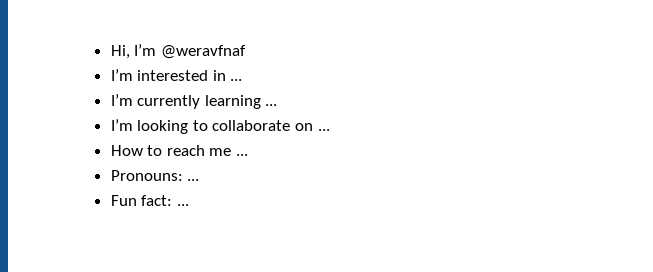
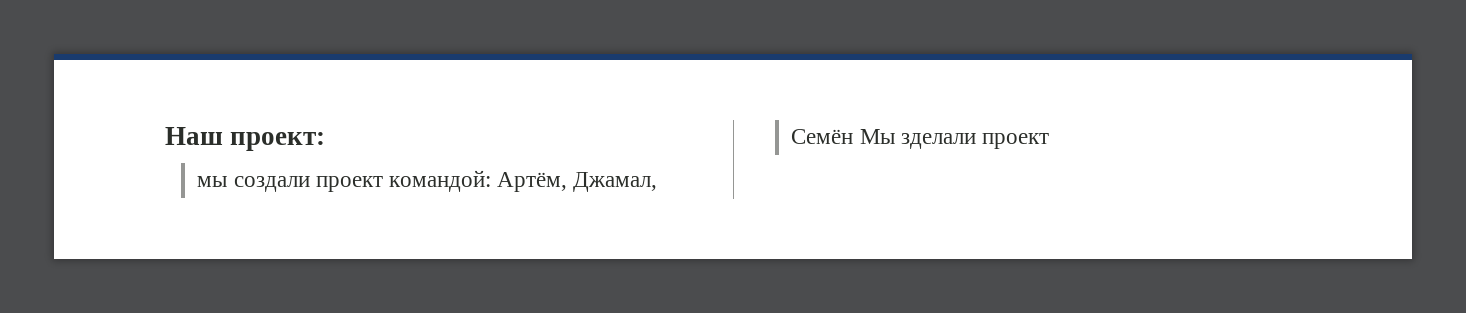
[110,44,246,59] [110,69,243,81] [110,94,278,109] [110,119,330,134] [110,145,249,156] [110,170,200,181] [110,195,189,206] Hi, I’m @weravfnaf // I’m interested in ... // I’m currently learning ... // I’m looking to collaborate on ... // How to reach me ... // Pronouns: ... // Fun fact: ... -> [165,127,326,151] [197,170,658,192] [791,129,1050,149] Наш проект: // мы создали проект командой: Артём, Джамал, Семён Мы зделали проект

